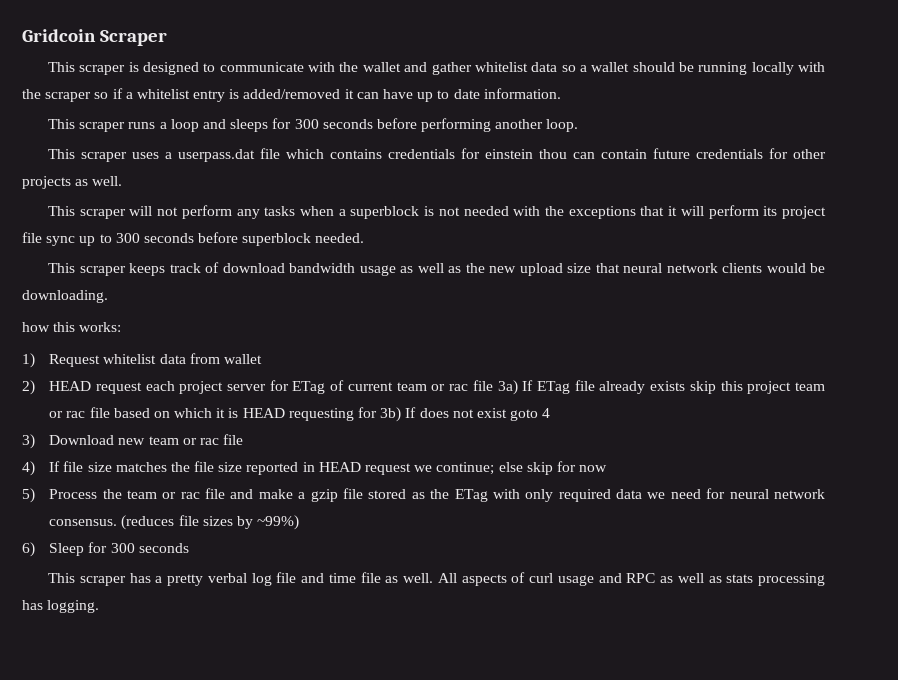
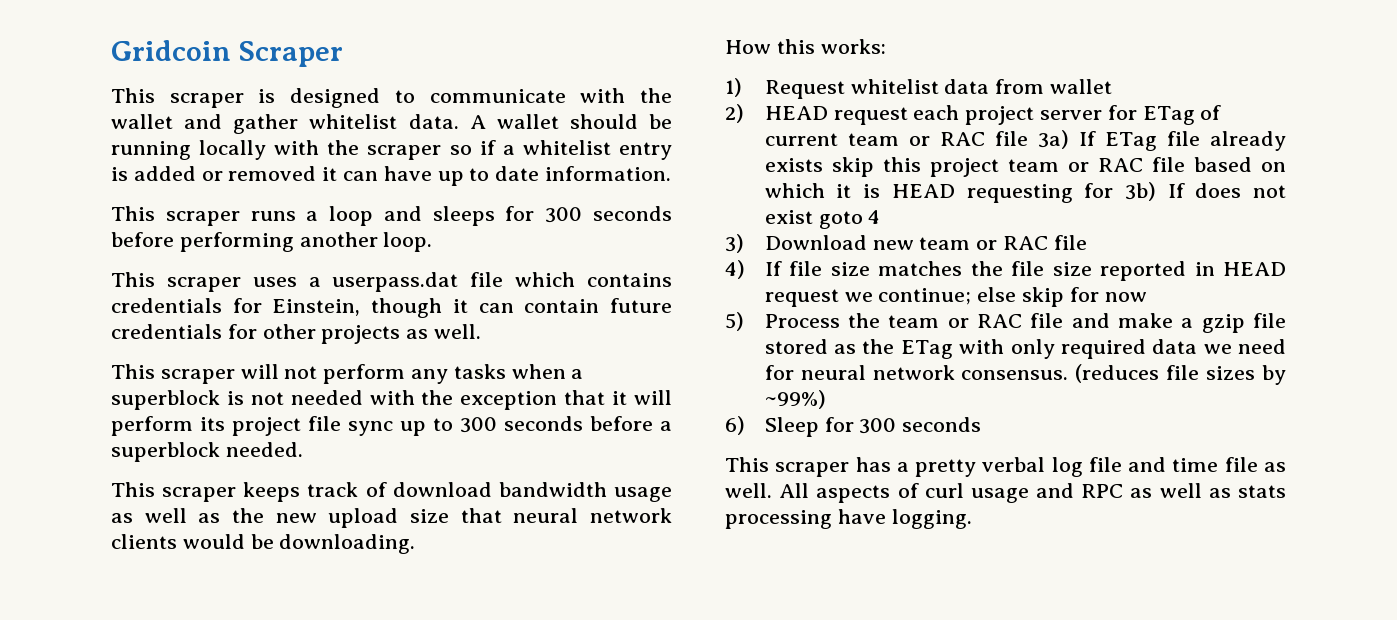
[531,62,587,72] data so a -> [408,114,486,129] data. A
[243,89,341,99] added/removed -> [133,166,317,181] added or removed
[485,149,568,159] einstein thou -> [272,298,468,318] Einstein, though it
[568,206,636,219] exceptions -> [460,391,558,410] exception
(239, 237) none -> [660,421,672,431] a
[22,322,50,332] how -> [725,40,771,54] How
[449,384,469,391] rac -> [939,132,985,146] RAC
[66,411,86,418] rac -> [1097,158,1143,172] RAC
[199,438,219,445] rac -> [1002,236,1048,250] RAC
[180,492,200,499] rac -> [977,314,1023,328] RAC
[22,600,43,610] has -> [837,509,886,524] have

